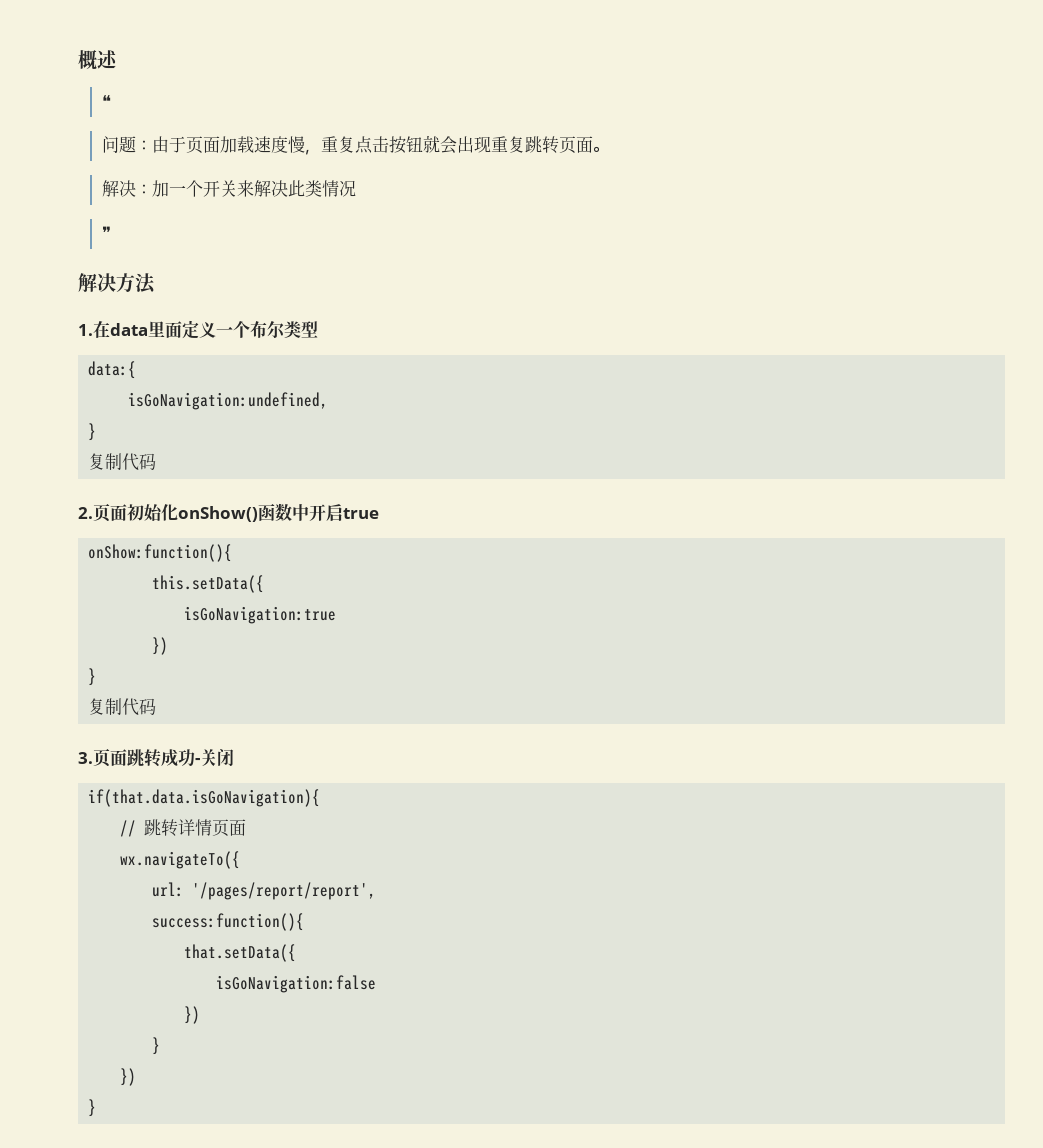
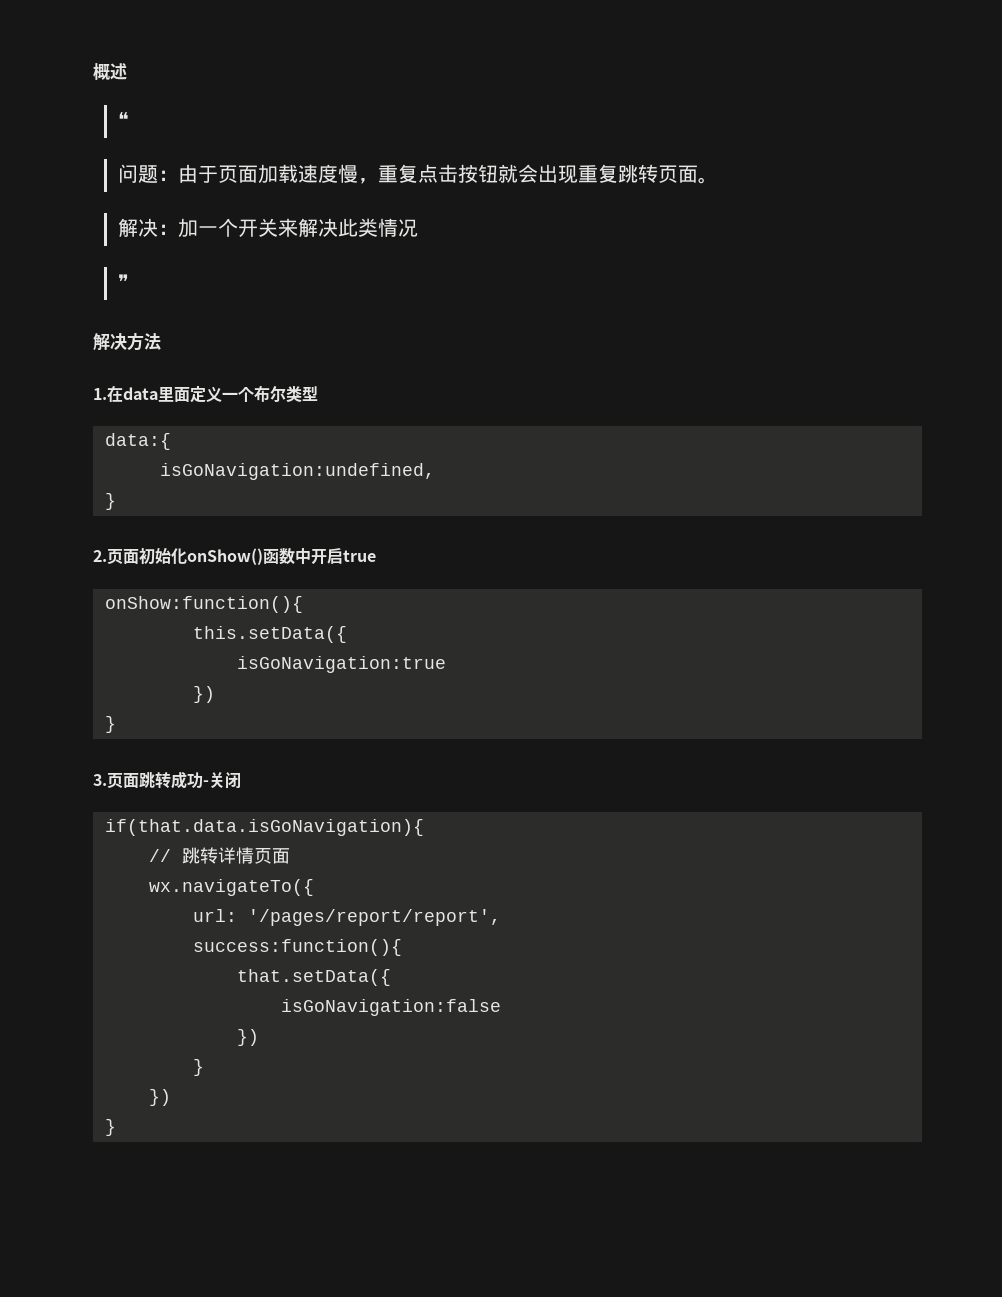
[88,453,157,471] // 复制代码 -> (116, 501) none
[88,698,157,716] // 复制代码 -> (116, 724) none

